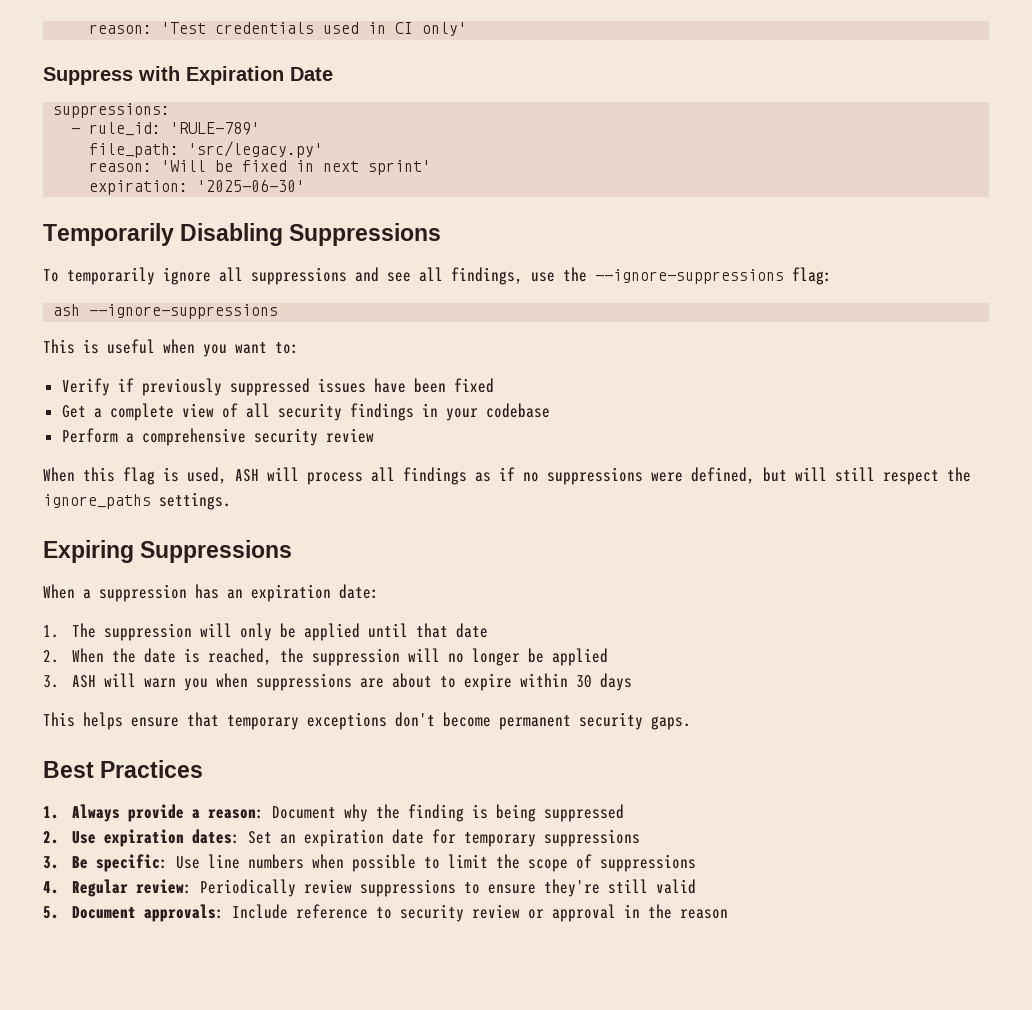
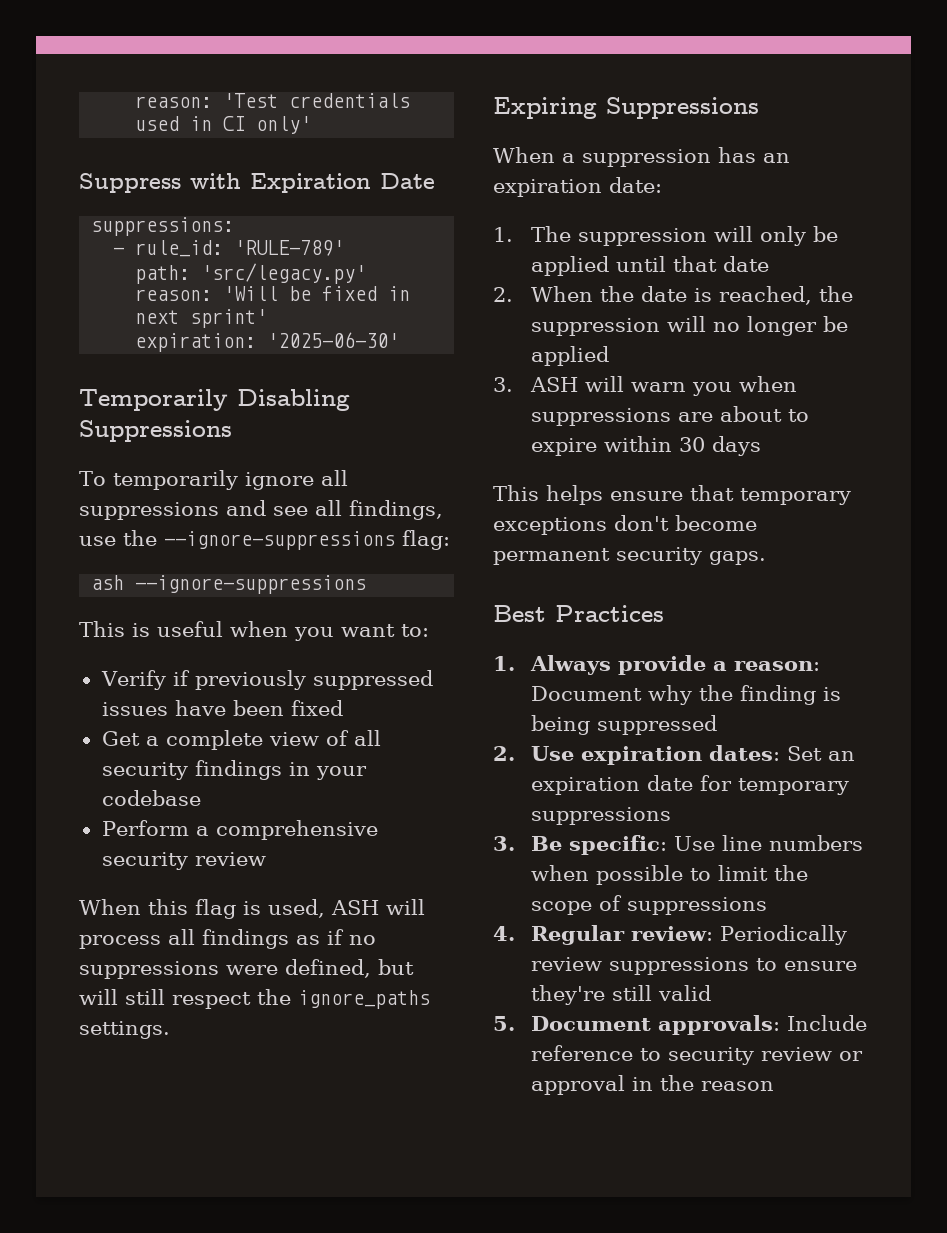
[89,143,180,158] file_path: -> [135,265,191,284] path:

